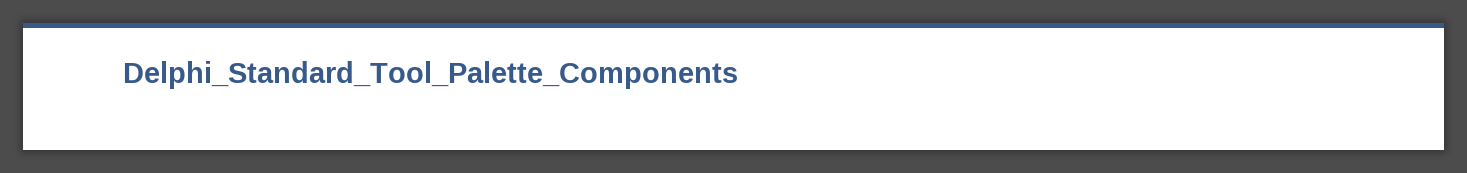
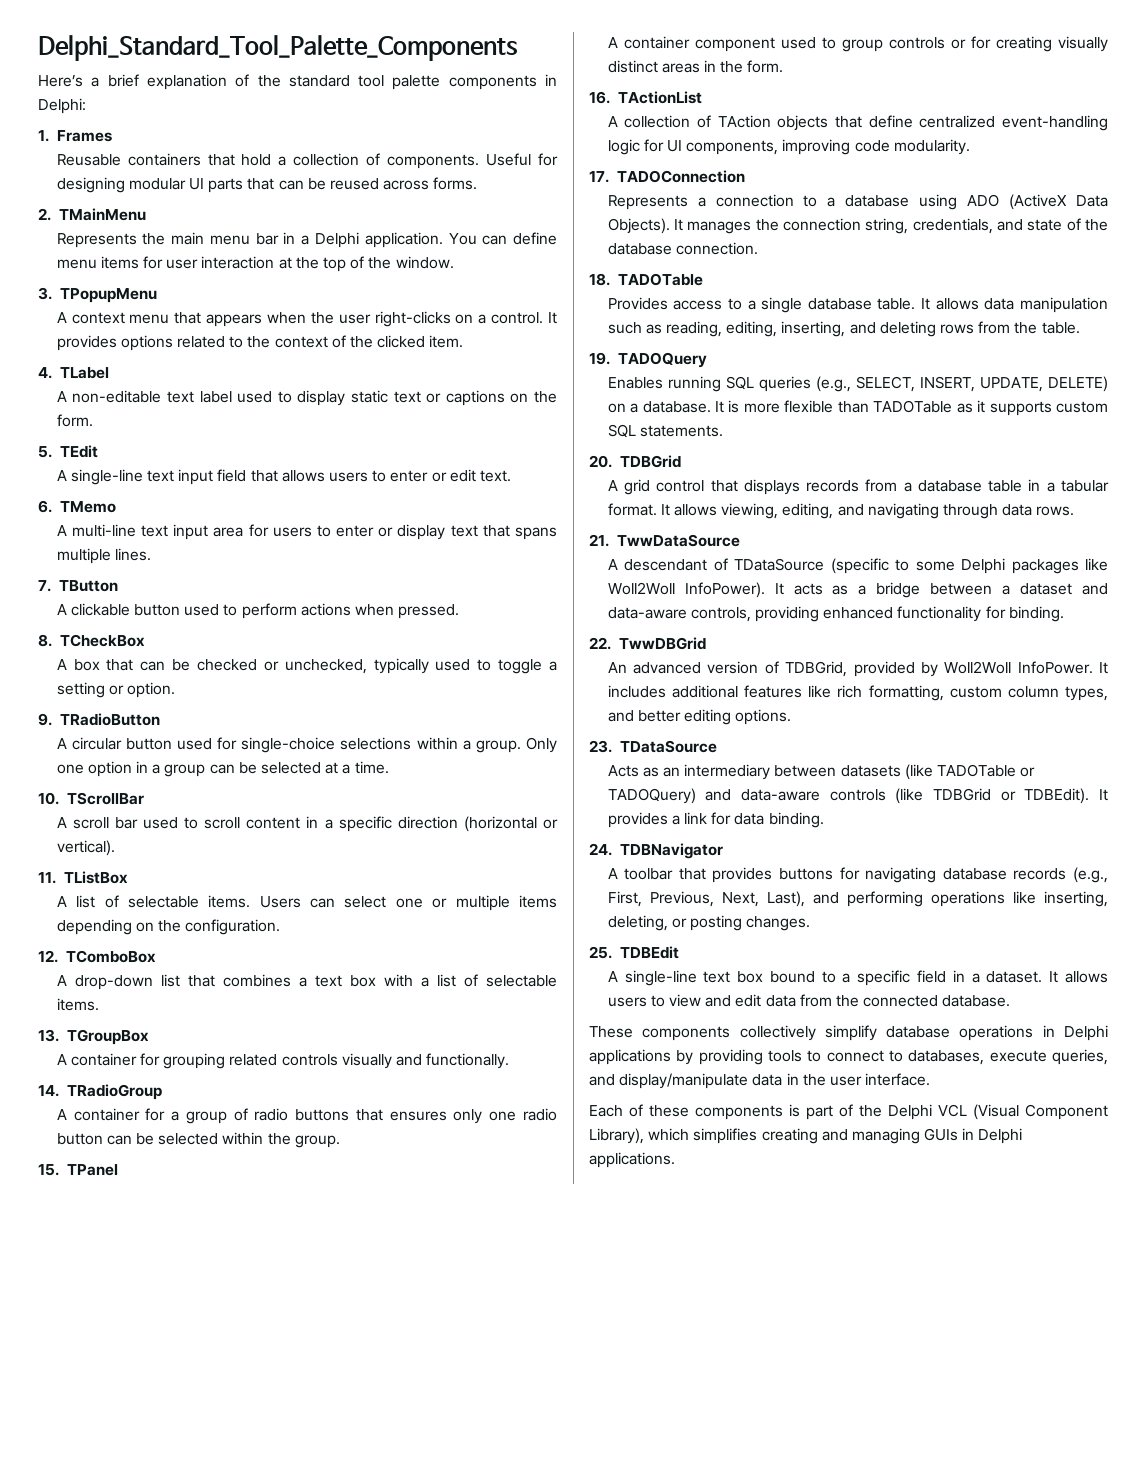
(738, 75) none -> [38,74,557,90] [38,98,86,114] [38,130,112,142] [56,153,558,169] [56,177,478,193] [38,208,146,221] [56,232,558,248] [56,256,454,272] [38,287,157,303] [56,311,557,327] [56,335,464,351] [38,367,109,379] [56,390,557,406] [56,414,93,427] [38,445,98,458] [56,469,511,485] [38,500,116,513] [56,524,557,540] [56,548,151,564] [38,580,118,592] [56,603,460,619] [38,634,145,647] [56,658,557,674] [56,682,176,698] [38,713,160,726] [56,737,557,753] [56,761,389,777] [38,792,144,805] [56,816,558,832] [56,840,115,856] [38,871,128,884] [56,895,557,911] [56,919,281,935] [38,950,156,963] [56,974,557,990] [56,998,99,1011] [38,1029,149,1045] [56,1053,510,1069] [38,1084,162,1100] [56,1108,557,1124] [56,1132,340,1148] [38,1164,118,1176] [607,36,1108,52] [607,60,784,73] [589,91,702,104] [607,115,1108,131] [607,139,970,155] [589,170,745,183] [607,194,1108,210] [607,218,1108,234] [607,242,758,255] [589,273,703,286] [607,297,1108,313] [607,321,1080,337] [589,352,707,368] [607,376,1108,392] [607,400,1108,416] [607,424,723,438] [589,455,681,468] [607,479,1109,495] [607,503,1075,519] [589,534,740,547] [607,558,1108,574] [607,582,1108,598] [607,606,1064,622] [589,637,706,650] [607,661,1108,677] [607,685,1108,701] [607,709,792,725] [589,740,717,753] [607,764,1036,780] [607,788,1108,804] [607,812,824,828] [589,843,723,859] [607,867,1108,883] [607,891,1108,907] [607,915,811,931] [589,946,679,959] [607,970,1108,986] [607,994,1011,1007] [589,1025,1108,1041] [589,1049,1108,1065] [589,1073,931,1089] [589,1104,1108,1120] [589,1128,1023,1144] [589,1152,675,1168] // Here’s a brief explanation of the standard tool palette components in Delphi: // 1. Frames // Reusable containers that hold a collection of components. Useful for designing modular UI parts that can be reused across forms. // 2. TMainMenu // Represents the main menu bar in a Delphi application. You can define menu items for user interaction at the top of the window. // 3. TPopupMenu // A context menu that appears when the user right-clicks on a control. It provides options related to the context of the clicked item. // 4. TLabel // A non-editable text label used to display static text or captions on the form. // 5. TEdit // A single-line text input field that allows users to enter or edit text. // 6. TMemo // A multi-line text input area for users to enter or display text that spans multiple lines. // 7. TButton // A clickable button used to perform actions when pressed. // 8. TCheckBox // A box that can be checked or unchecked, typically used to toggle a setting or option. // 9. TRadioButton // A circular button used for single-choice selections within a group. Only one option in a group can be selected at a time. // 10. TScrollBar // A scroll bar used to scroll content in a specific direction (horizontal or vertical). // 11. TListBox // A list of selectable items. Users can select one or multiple items depending on the configuration. // 12. TComboBox // A drop-down list that combines a text box with a list of selectable items. // 13. TGroupBox // A container for grouping related controls visually and functionally. // 14. TRadioGroup // A container for a group of radio buttons that ensures only one radio button can be selected within the group. // 15. TPanel // A container component used to group controls or for creating visually distinct areas in the form. // 16. TActionList // A collection of TAction objects that define centralized event-handling logic for UI components, improving code modularity. // 17. TADOConnection // Represents a connection to a database using ADO (ActiveX Data Objects). It manages the connection string, credentials, and state of the database connection. // 18. TADOTable // Provides access to a single database table. It allows data manipulation such as reading, editing, inserting, and deleting rows from the table. // 19. TADOQuery // Enables running SQL queries (e.g., SELECT, INSERT, UPDATE, DELETE) on a database. It is more flexible than TADOTable as it supports custom SQL statements. // 20. TDBGrid // A grid control that displays records from a database table in a tabular format. It allows viewing, editing, and navigating through data rows. // 21. TwwDataSource // A descendant of TDataSource (specific to some Delphi packages like Woll2Woll InfoPower). It acts as a bridge between a dataset and data-aware controls, providing enhanced functionality for binding. // 22. TwwDBGrid // An advanced version of TDBGrid, provided by Woll2Woll InfoPower. It includes additional features like rich formatting, custom column types, and better editing options. // 23. TDataSource // Acts as an intermediary between datasets (like TADOTable or TADOQuery) and data-aware controls (like TDBGrid or TDBEdit). It provides a link for data binding. // 24. TDBNavigator // A toolbar that provides buttons for navigating database records (e.g., First, Previous, Next, Last), and performing operations like inserting, deleting, or posting changes. // 25. TDBEdit // A single-line text box bound to a specific field in a dataset. It allows users to view and edit data from the connected database. // These components collectively simplify database operations in Delphi applications by providing tools to connect to databases, execute queries, and display/manipulate data in the user interface. // Each of these components is part of the Delphi VCL (Visual Component Library), which simplifies creating and managing GUIs in Delphi applications.

